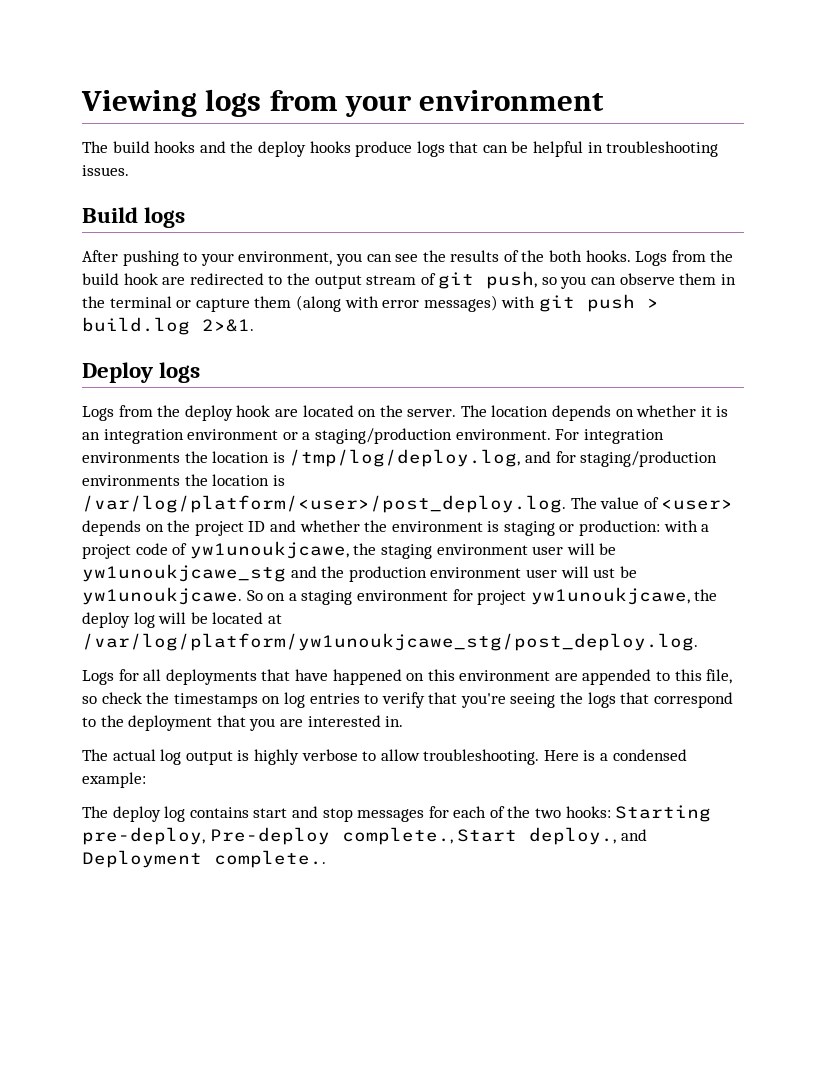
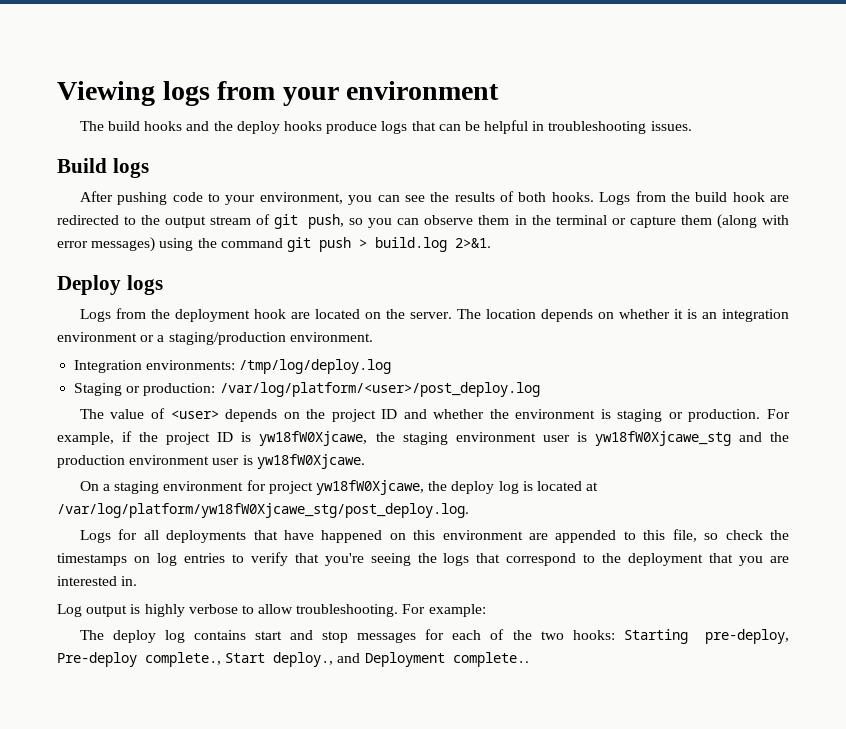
(179, 258) none -> [172,192,203,202] code
[521,250,545,262] the -> (515, 196) none
[501,296,536,308] with -> [159,238,283,251] using the command
[184,405,233,421] deploy -> [174,309,250,322] deployment
[555,429,664,444] [82,449,718,467] [82,474,285,486] [82,495,566,513] For integration environments the location is /tmp/log/deploy.log, and for staging/production environments the location is /var/log/platform/<user>/post_deploy.log. -> [74,359,392,374] [74,382,540,397] // Integration environments: /tmp/log/deploy.log // Staging or production: /var/log/platform/<user>/post_deploy.log //
[579,520,710,536] [82,541,349,559] production: with a project code of yw1unoukjcawe, -> [688,409,791,422] [57,431,368,446] production. For example, if the project ID is yw18fW0Xjcawe,
[566,543,617,555] [82,564,286,582] will be yw1unoukjcawe_stg -> [576,431,731,446] is yw18fW0Xjcawe_stg
[560,566,637,578] [82,587,286,605] will ust be yw1unoukjcawe. So on -> [242,454,365,469] [79,481,99,491] is yw18fW0Xjcawe. // On
[530,587,690,605] yw1unoukjcawe, -> [316,480,425,495] yw18fW0Xjcawe,
[158,612,208,624] will be -> [522,481,533,491] is
[82,633,698,651] /var/log/platform/yw1unoukjcawe_stg/post_deploy.log. -> [57,503,469,518] /var/log/platform/yw18fW0Xjcawe_stg/post_deploy.log.
[82,749,182,765] The actual log -> [57,604,82,617] Log
[543,749,687,761] Here is a condensed -> [402,604,426,614] For

